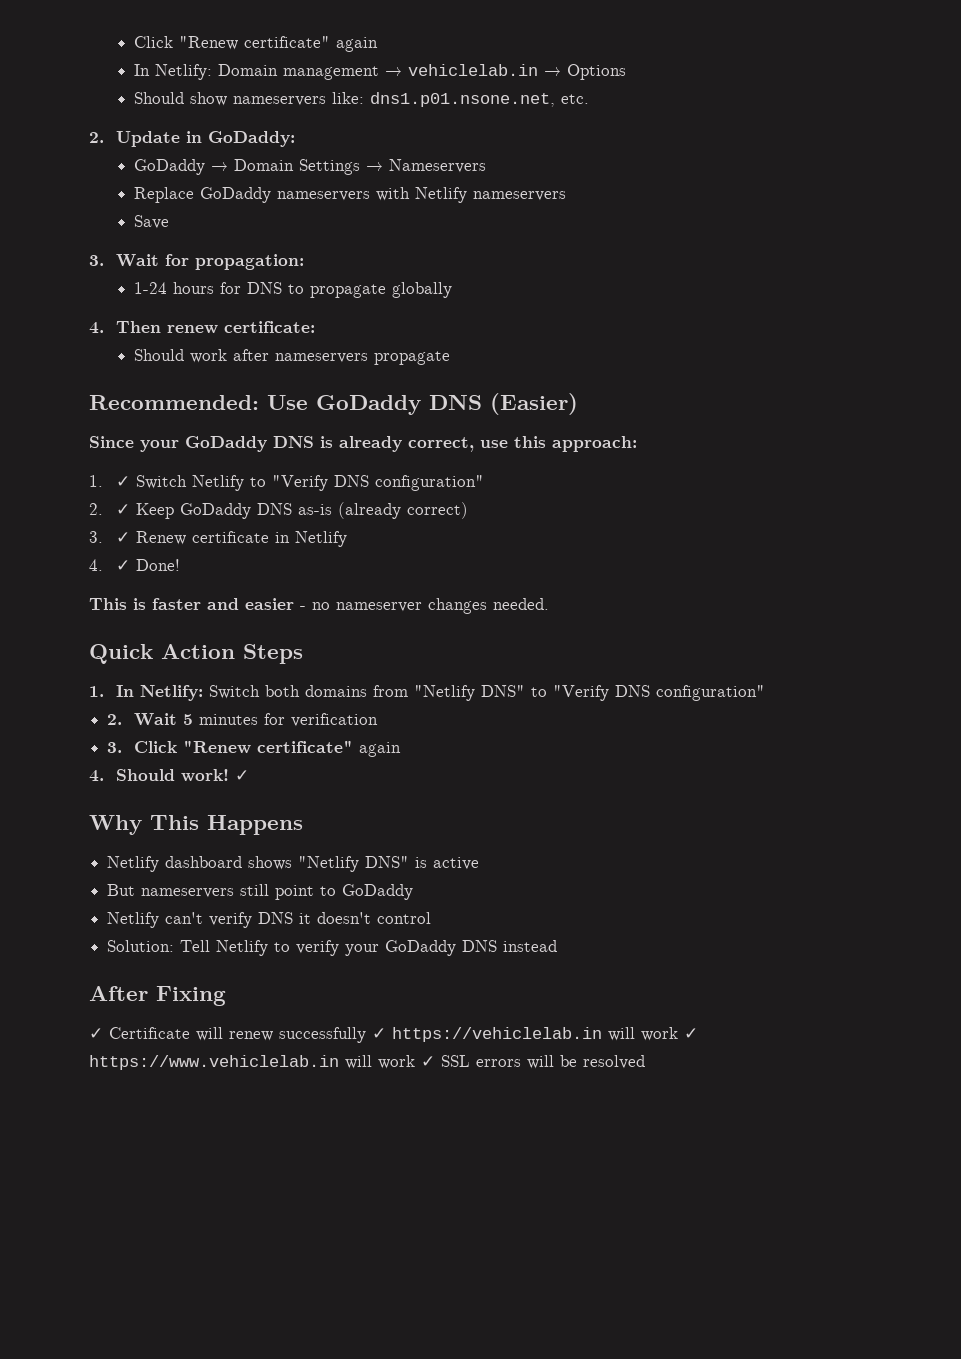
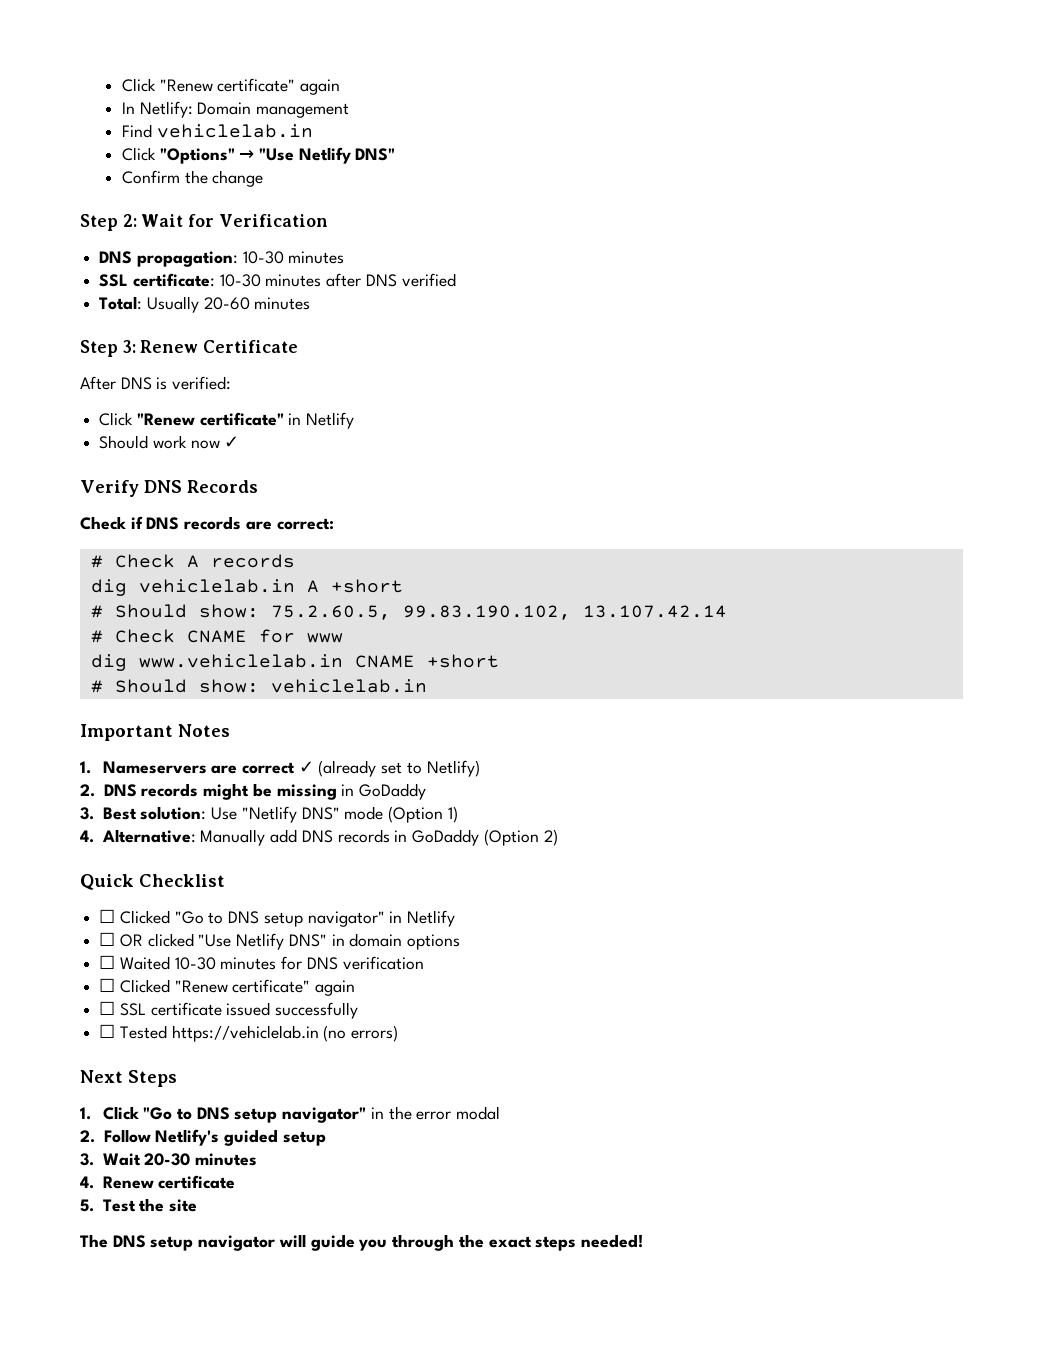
[384,64,626,80] [133,92,589,107] [89,131,295,147] [133,159,486,175] [133,187,566,203] [133,215,169,229] [89,254,304,270] [133,282,452,298] [89,321,315,334] [133,349,450,365] [89,393,578,415] [89,436,637,452] [89,475,484,491] [89,502,468,519] [89,531,347,547] [89,559,180,571] [89,598,549,614] [89,644,303,664] [89,685,765,701] [107,713,193,726] → vehiclelab.in → Options // Should show nameservers like: dns1.p01.nsone.net, etc. // 2. Update in GoDaddy: // GoDaddy → Domain Settings → Nameservers // Replace GoDaddy nameservers with Netlify nameservers // Save // 3. Wait for propagation: // 1-24 hours for DNS to propagate globally // 4. Then renew certificate: // Should work after nameservers propagate // Recommended: Use GoDaddy DNS (Easier) // Since your GoDaddy DNS is already correct, use this approach: // 1. ✓ Switch Netlify to "Verify DNS configuration" // 2. ✓ Keep GoDaddy DNS as-is (already correct) // 3. ✓ Renew certificate in Netlify // 4. ✓ Done! // This is faster and easier - no nameserver changes needed. // Quick Action Steps // 1. In Netlify: Switch both domains from "Netlify DNS" to "Verify DNS configuration" // 2. Wait 5 -> [121,124,313,138] [121,147,396,164] [121,170,264,187] [80,214,328,231] [99,251,345,267] [99,273,456,287] [99,296,311,313] [80,340,299,357] [80,376,232,390] [99,412,355,429] [99,435,240,449] [80,480,258,497] [80,516,334,530] [90,554,295,568] [90,579,403,596] [90,604,727,620] [90,629,343,643] [90,654,499,671] [90,679,427,693] [80,724,230,741] [80,760,480,777] [80,783,427,800] [80,806,458,823] [80,829,558,846] [80,874,225,890] [99,909,456,927] [99,932,461,950] [99,955,216,970] // Find vehiclelab.in // Click "Options" → "Use Netlify DNS" // Confirm the change // Step 2: Wait for Verification // DNS propagation: 10-30 minutes // SSL certificate: 10-30 minutes after DNS verified // Total: Usually 20-60 minutes // Step 3: Renew Certificate // After DNS is verified: // Click "Renew certificate" in Netlify // Should work now ✓ // Verify DNS Records // Check if DNS records are correct: // # Check A records // dig vehiclelab.in A +short // # Should show: 75.2.60.5, 99.83.190.102, 13.107.42.14 // # Check CNAME for www // dig www.vehiclelab.in CNAME +short // # Should show: vehiclelab.in // Important Notes // 1. Nameservers are correct ✓ (already set to Netlify) // 2. DNS records might be missing in GoDaddy // 3. Best solution: Use "Netlify DNS" mode (Option 1) // 4. Alternative: Manually add DNS records in GoDaddy (Option 2) // Quick Checklist // ☐ Clicked "Go to DNS setup navigator" in Netlify // ☐ OR clicked "Use Netlify DNS" in domain options // ☐ Waited 10-30
(285, 719) none -> [306,957,338,970] DNS
[107,740,401,757] [89,769,249,782] [89,815,303,835] [107,856,480,872] [107,884,414,900] [107,912,432,928] [107,940,558,956] [89,986,226,1006] [89,1027,698,1043] [89,1055,645,1070] 3. Click "Renew certificate" again // 4. Should work! ✓ // Why This Happens // Netlify dashboard shows "Netlify DNS" is active // But nameservers still point to GoDaddy // Netlify can't verify DNS it doesn't control // Solution: Tell Netlify to verify your GoDaddy DNS instead // After Fixing // ✓ Certificate will renew successfully ✓ https://vehiclelab.in will work ✓ https://www.vehiclelab.in will work ✓ SSL errors will be resolved -> [99,978,356,996] [99,1001,359,1019] [99,1024,399,1042] [80,1070,177,1087] [80,1106,501,1123] [80,1129,326,1146] [80,1153,258,1166] [80,1175,236,1189] [80,1198,198,1212] [80,1234,643,1251] ☐ Clicked "Renew certificate" again // ☐ SSL certificate issued successfully // ☐ Tested https://vehiclelab.in (no errors) // Next Steps // 1. Click "Go to DNS setup navigator" in the error modal // 2. Follow Netlify's guided setup // 3. Wait 20-30 minutes // 4. Renew certificate // 5. Test the site // The DNS setup navigator will guide you through the exact steps needed!

